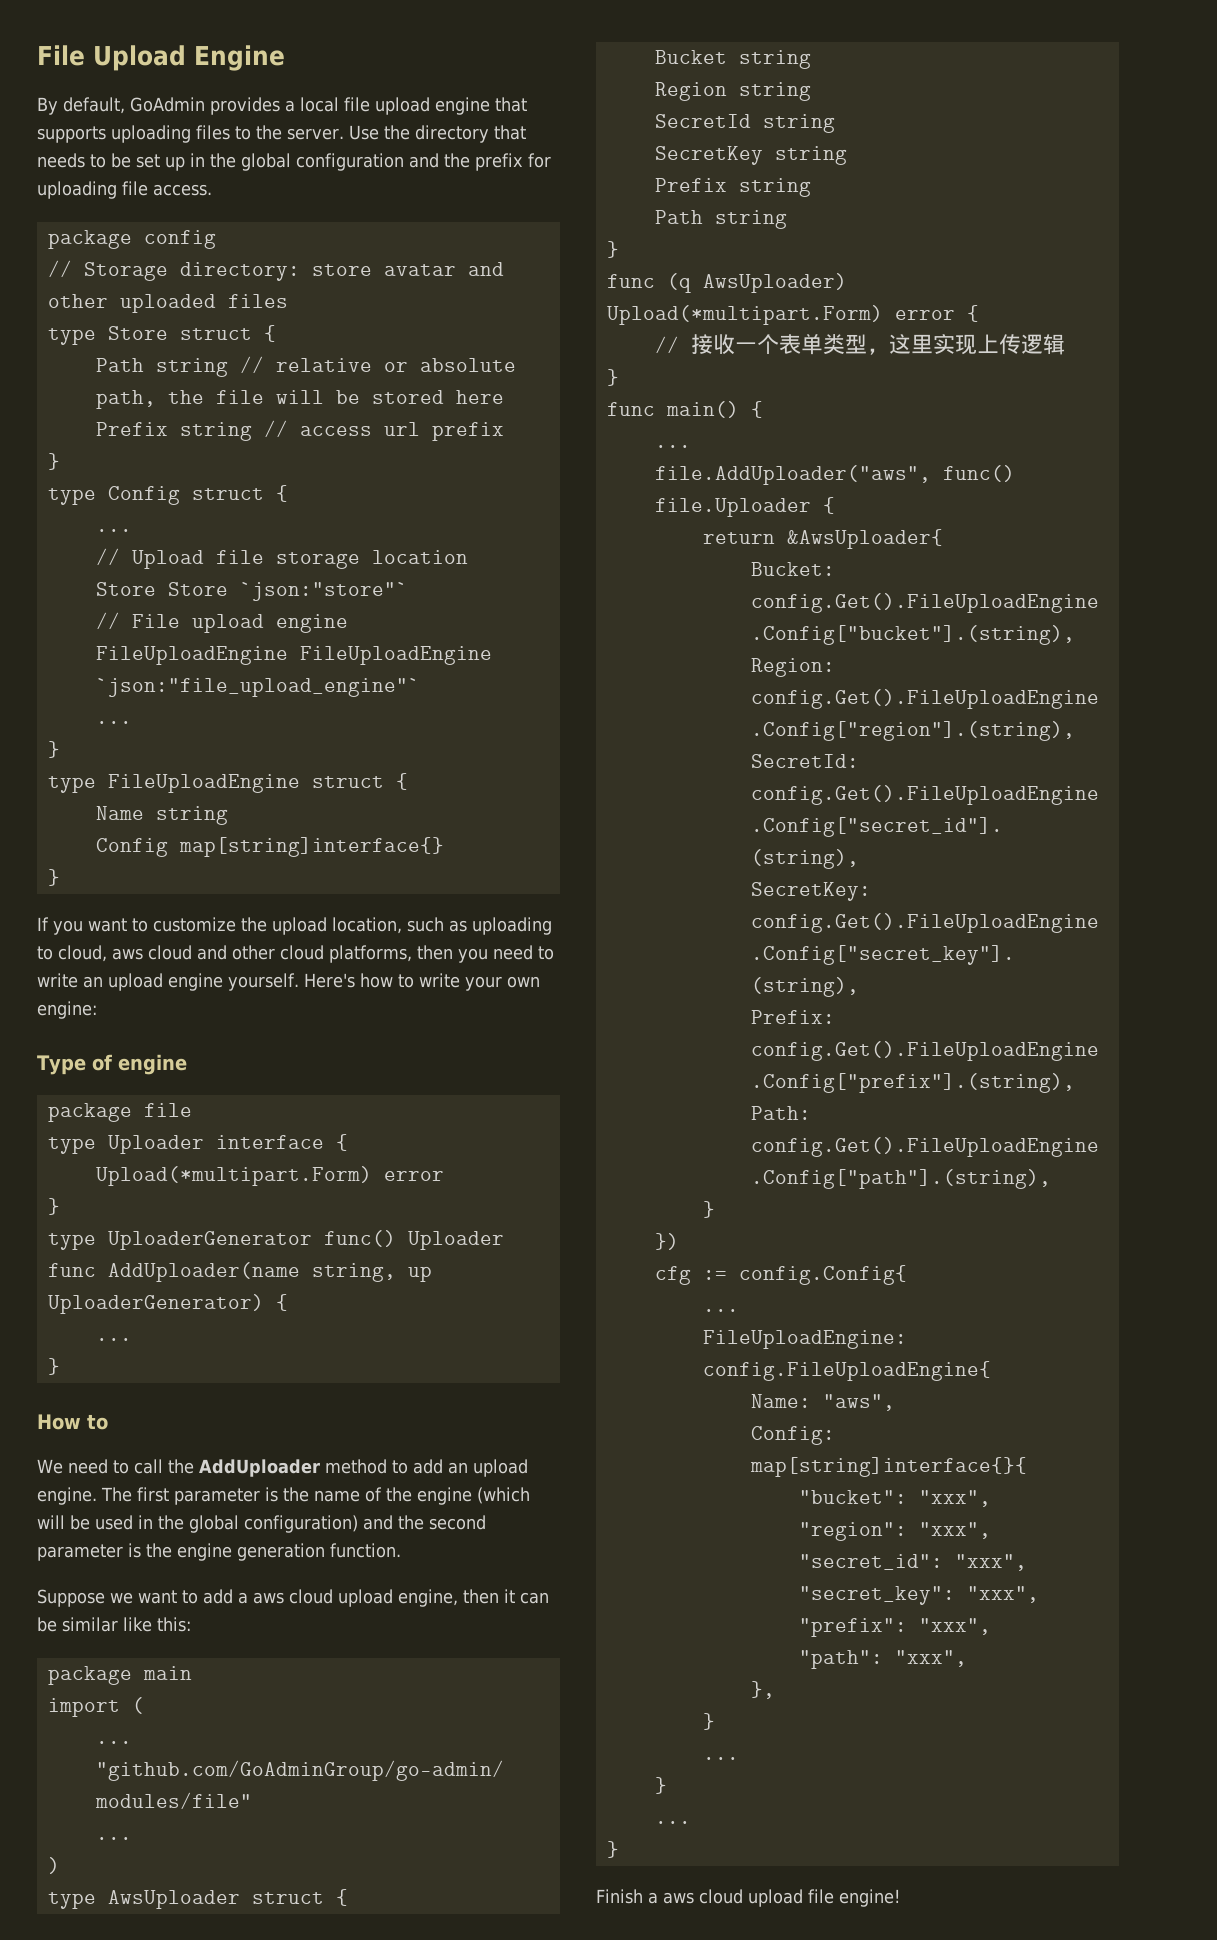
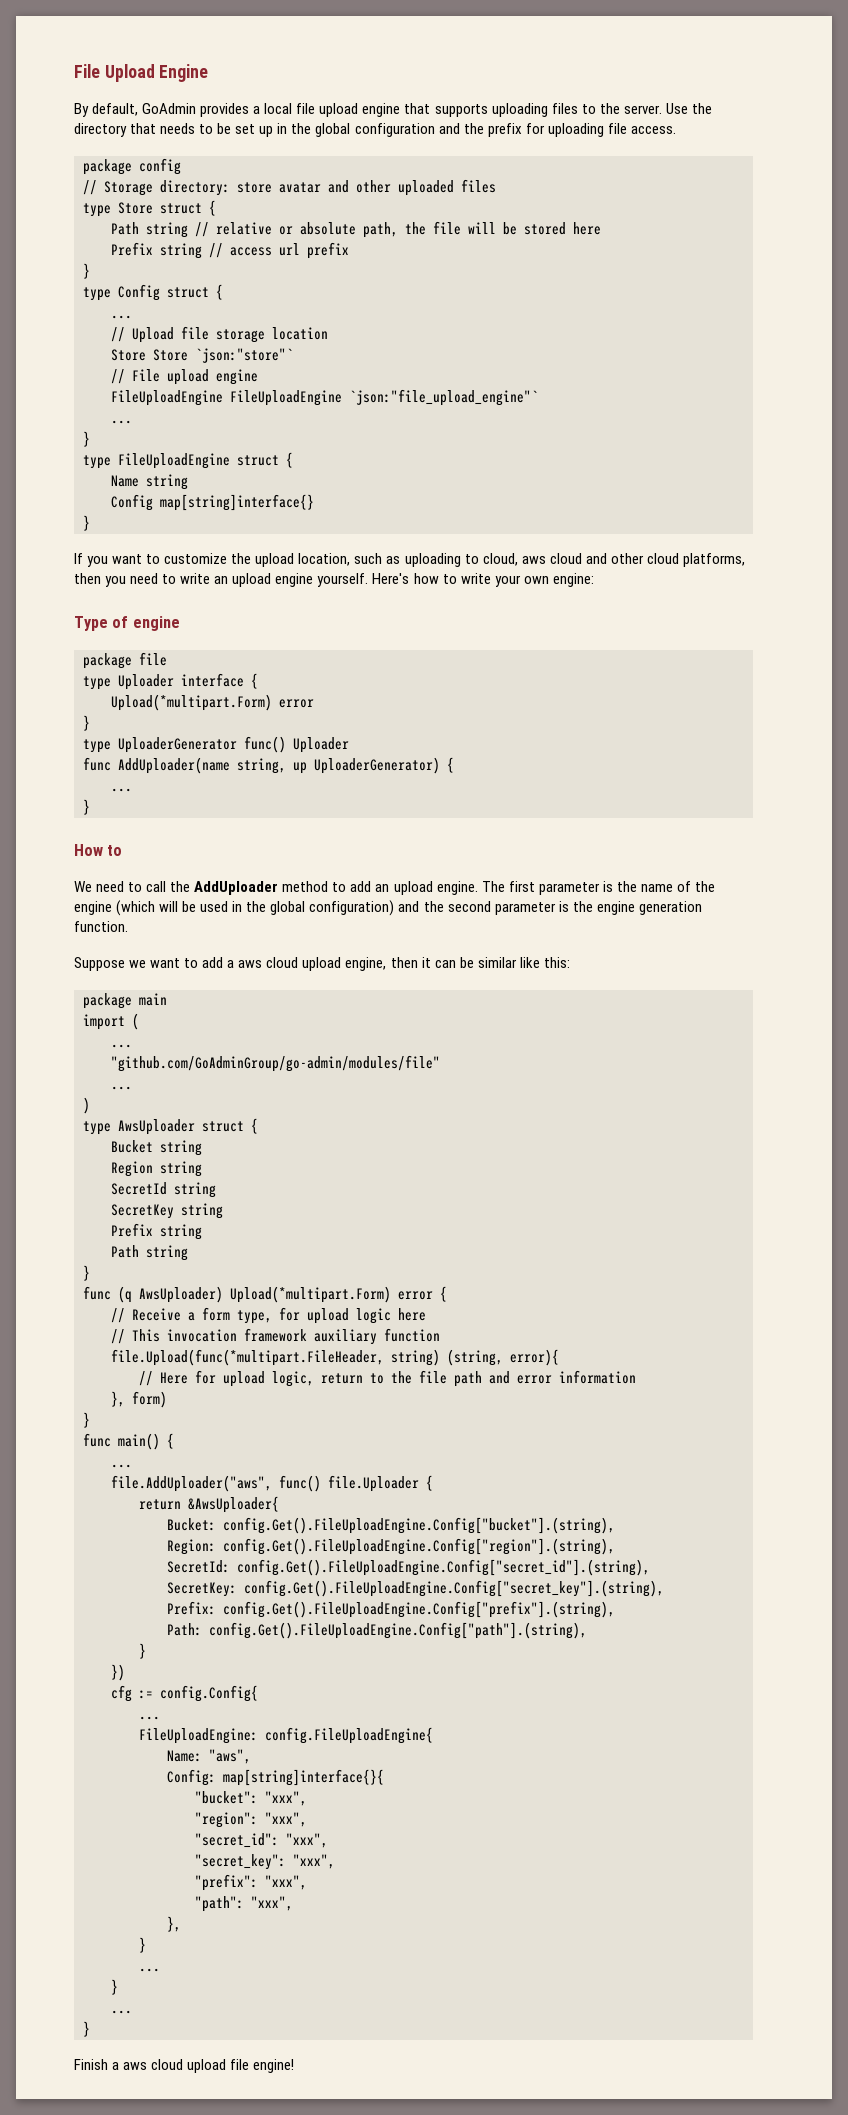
[690,334,1065,355] 接收一个表单类型，这里实现上传逻辑 -> [132,1307,426,1324] [111,1328,440,1345] [111,1349,559,1366] [139,1370,636,1387] [111,1391,167,1408] Receive a form type, for upload logic here // // This invocation framework auxiliary function // file.Upload(func(*multipart.FileHeader, string) (string, error){ // // Here for upload logic, return to the file path and error information // }, form)

